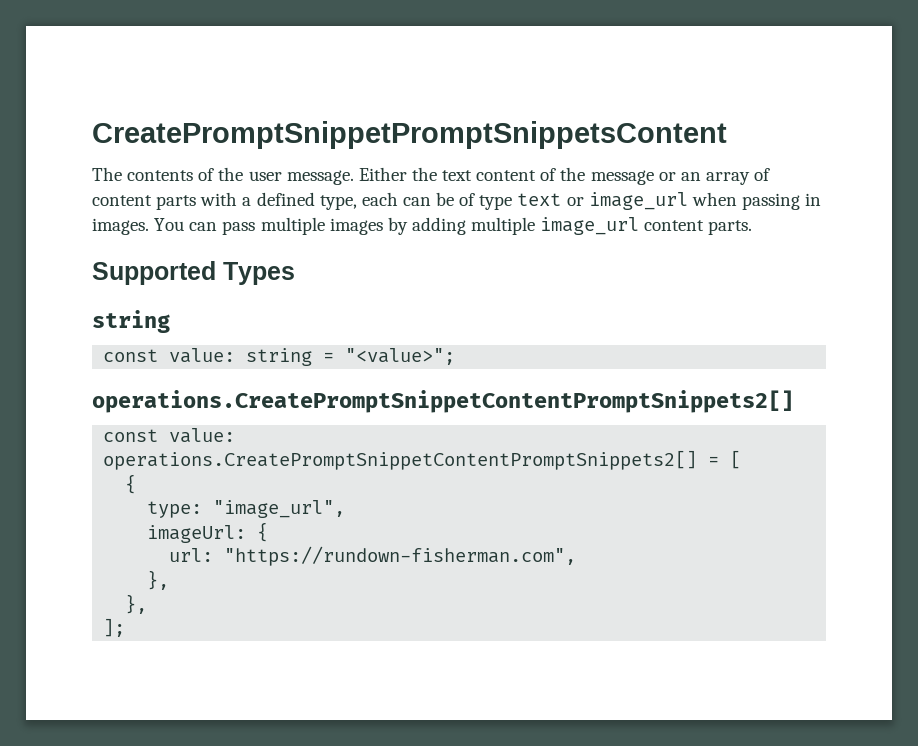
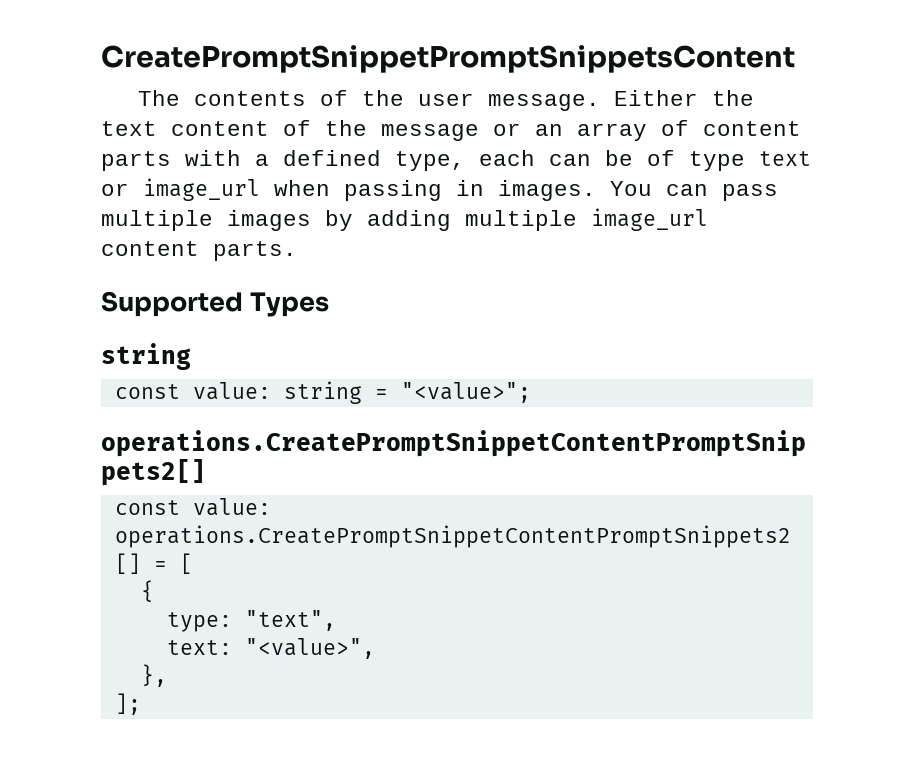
[213,500,346,518] [147,522,269,543] [169,546,577,566] [147,570,170,590] "image_url", // imageUrl: { // url: "https://rundown-fisherman.com", // }, -> [244,610,336,631] [166,638,375,659] "text", // text: "<value>",

